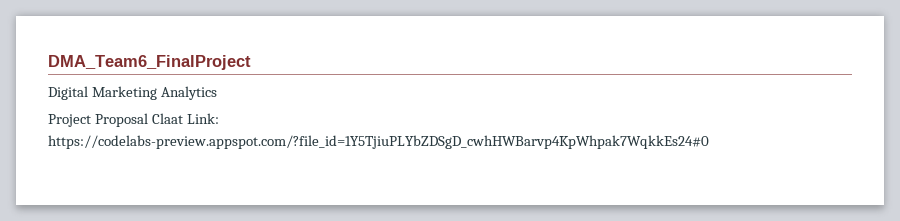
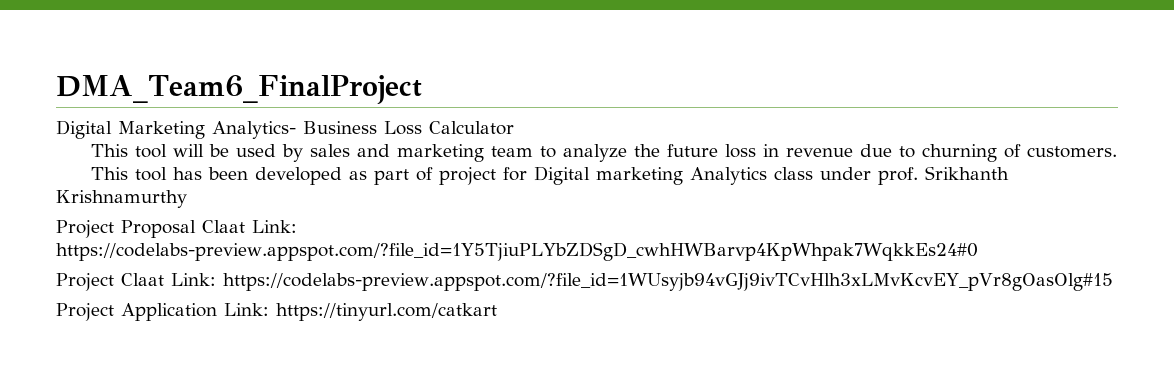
[160,86,217,100] Analytics -> [212,121,514,139] [90,144,1117,162] [90,166,1009,185] [56,190,187,208] Analytics- Business Loss Calculator // This tool will be used by sales and marketing team to analyze the future loss in revenue due to churning of customers. // This tool has been developed as part of project for Digital marketing Analytics class under prof. Srikhanth Krishnamurthy
(709, 142) none -> [56,273,1113,291] [56,303,497,321] // Project Claat Link: https://codelabs-preview.appspot.com/?file_id=1WUsyjb94vGJj9ivTCvHlh3xLMvKcvEY_pVr8gOasOlg#15 // Project Application Link: https://tinyurl.com/catkart

